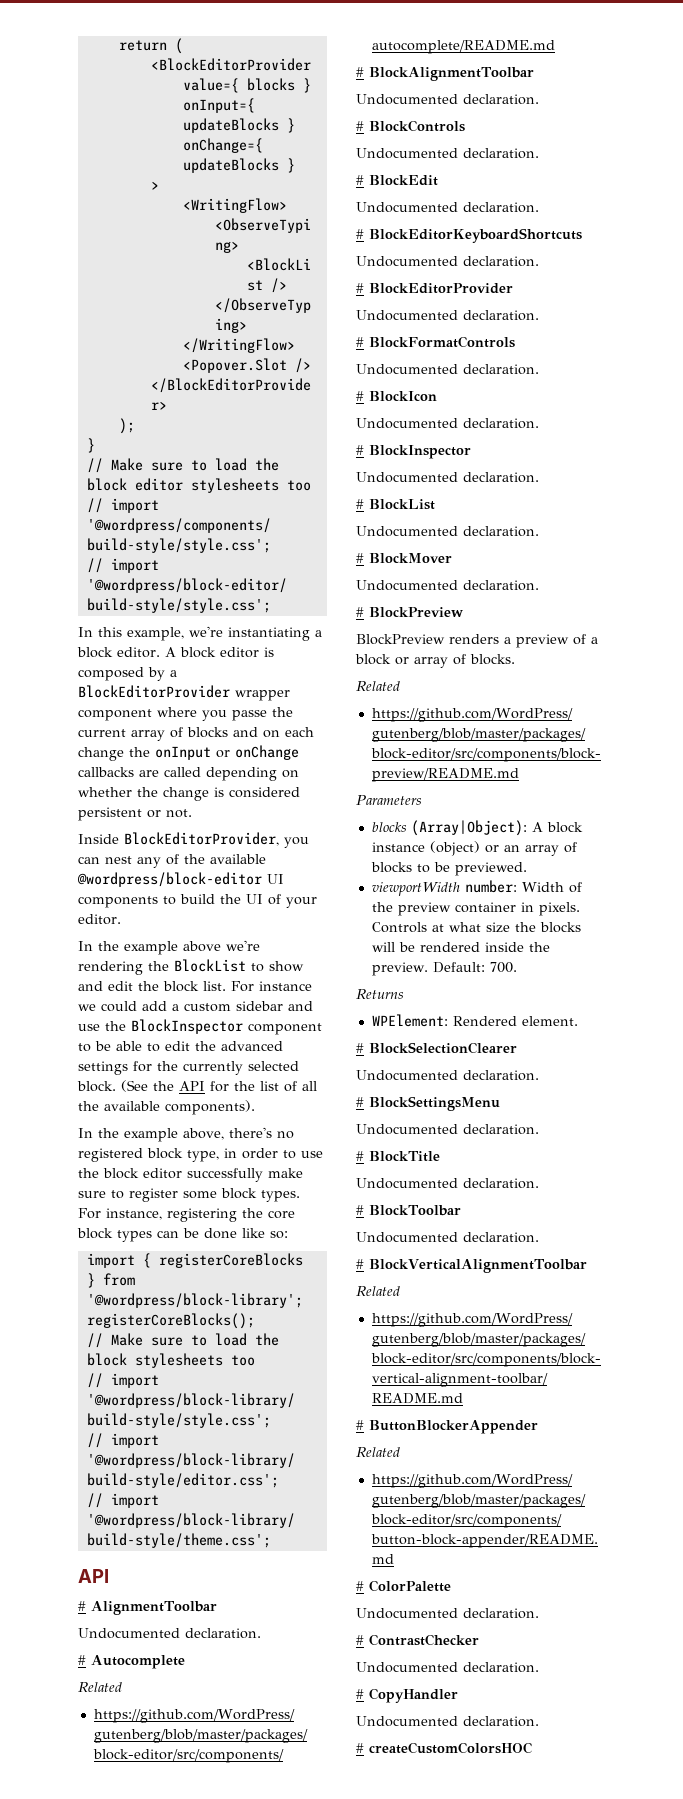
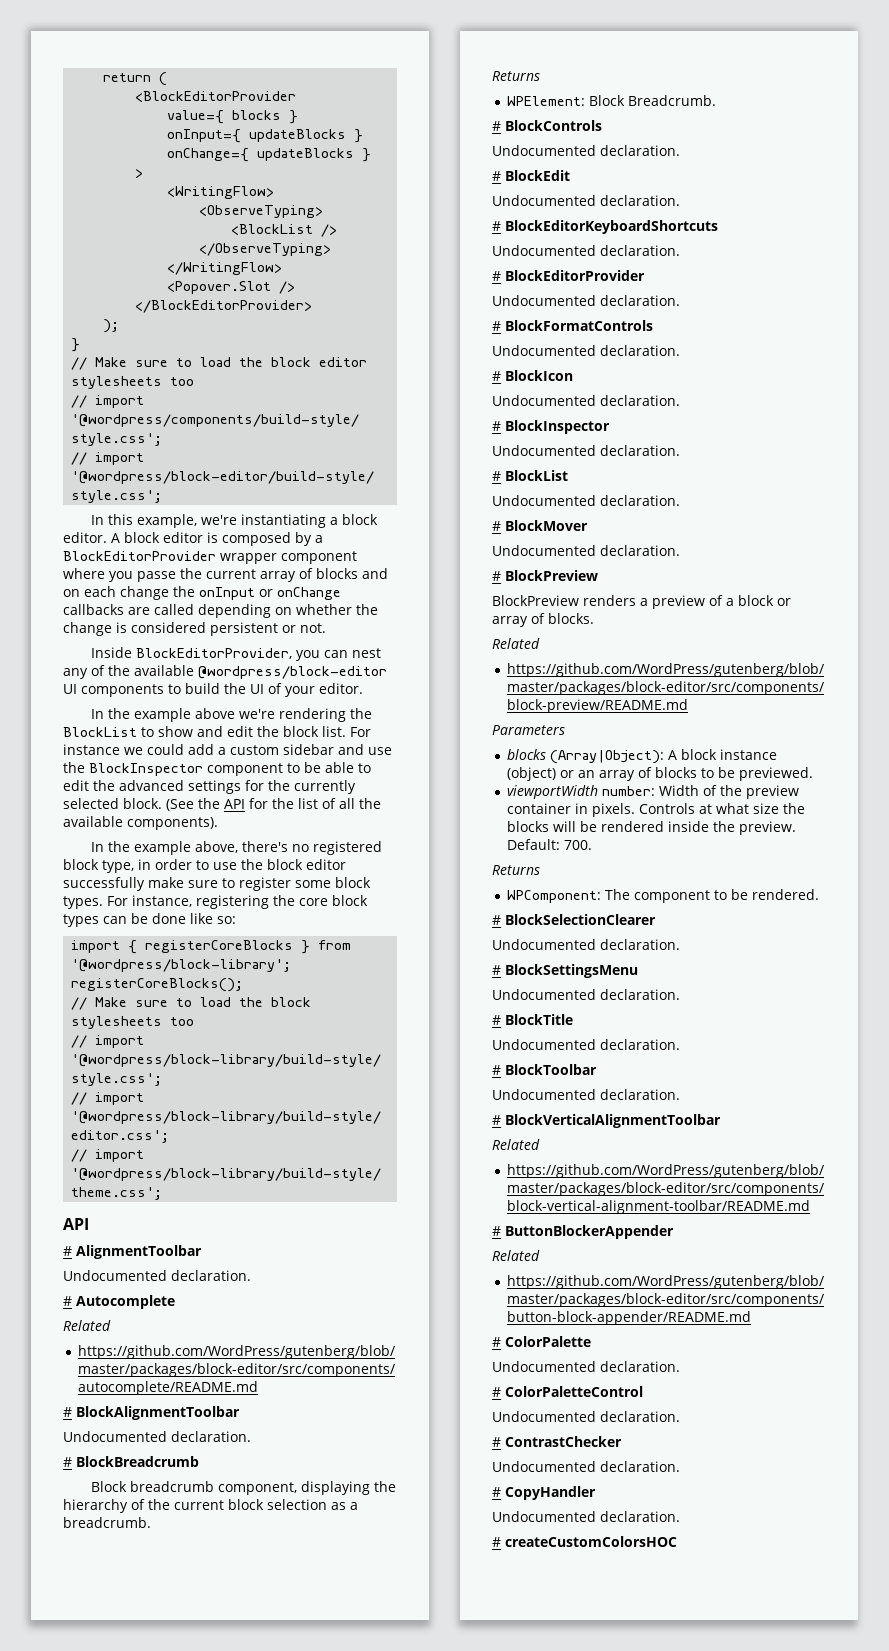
(539, 99) none -> [63,1456,199,1467] [90,1481,396,1495] [63,1499,358,1513] [63,1517,151,1528] [492,71,540,81] [507,95,717,106] // # BlockBreadcrumb // Block breadcrumb component, displaying the hierarchy of the current block selection as a breadcrumb. // Returns // WPElement: Block Breadcrumb.
[371,1014,578,1027] WPElement: Rendered element. -> [507,889,820,903] WPComponent: The component to be rendered.
(539, 1613) none -> [492,1386,643,1397] [492,1411,680,1422] // # ColorPaletteControl // Undocumented declaration.

